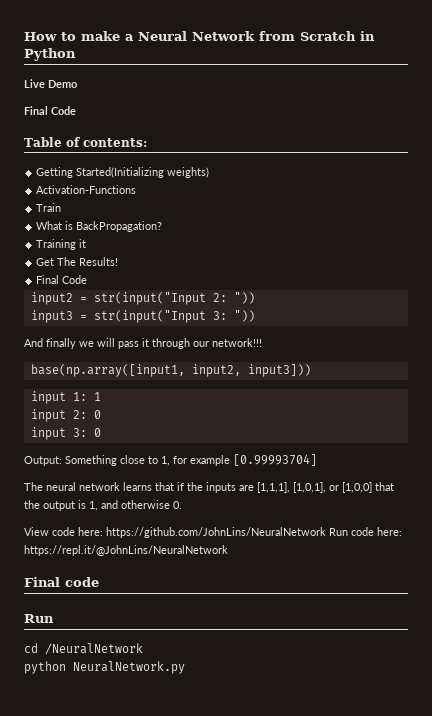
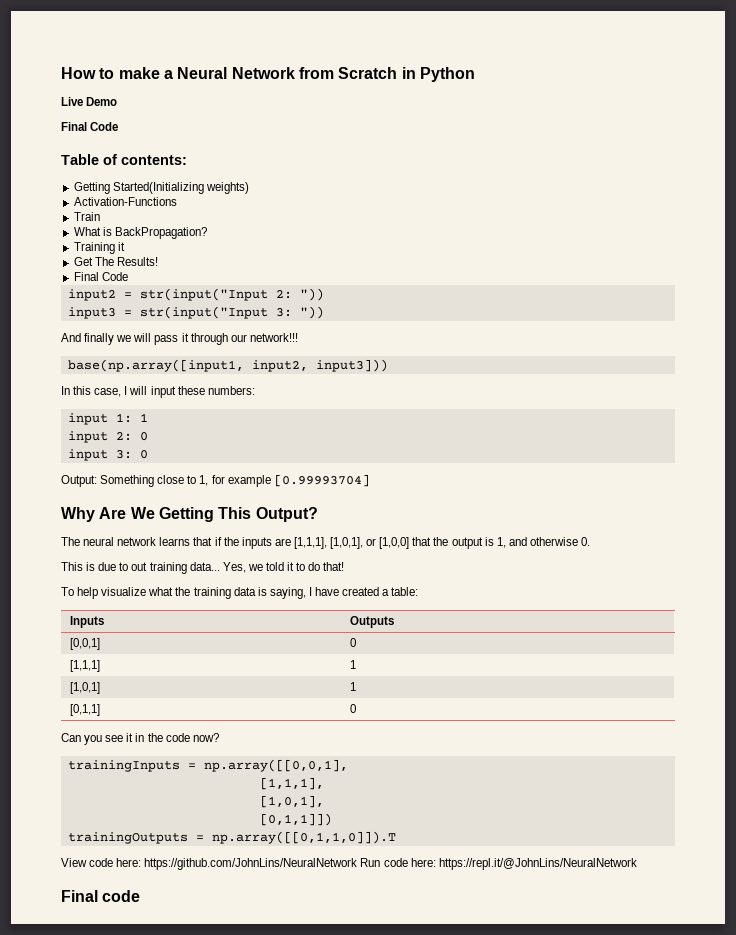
(311, 370) none -> [61,386,255,398] // In this case, I will input these numbers:
(317, 460) none -> [61,507,318,522] // Why Are We Getting This Output?
(182, 505) none -> [61,562,345,574] [61,587,419,599] [70,616,105,628] [350,616,395,628] [70,638,101,650] [350,638,357,647] [70,660,101,672] [350,660,357,669] [70,682,101,694] [350,682,357,691] [70,704,101,716] [350,704,357,713] [61,733,219,745] [67,759,348,772] [259,777,324,790] [259,795,324,808] [259,813,332,826] [67,831,396,844] // This is due to out training data... Yes, we told it to do that! // To help visualize what the training data is saying, I have created a table: // Inputs | Outputs // [0,0,1] | 0 // [1,1,1] | 1 // [1,0,1] | 1 // [0,1,1] | 0 // Can you see it in the code now? // trainingInputs = np.array([[0,0,1], // [1,1,1], // [1,0,1], // [0,1,1]]) // trainingOutputs = np.array([[0,1,1,0]]).T
[24,614,54,623] [24,643,143,655] [24,661,185,674] // Run // cd /NeuralNetwork // python NeuralNetwork.py -> (141, 896) none

